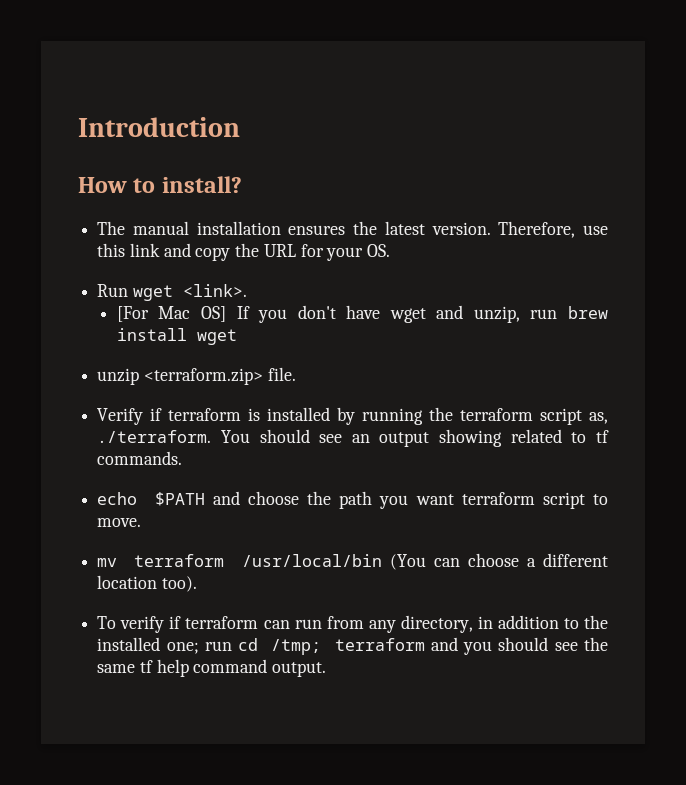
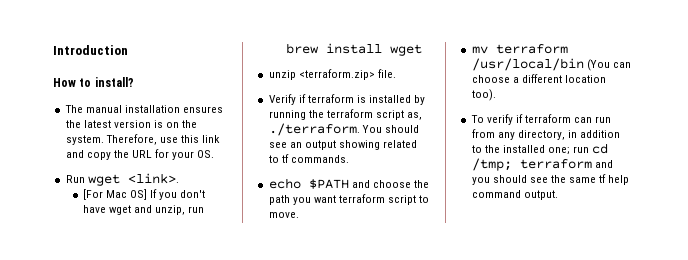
[431,222,491,235] version. -> [113,120,198,128] [65,135,104,145] version is on the system.

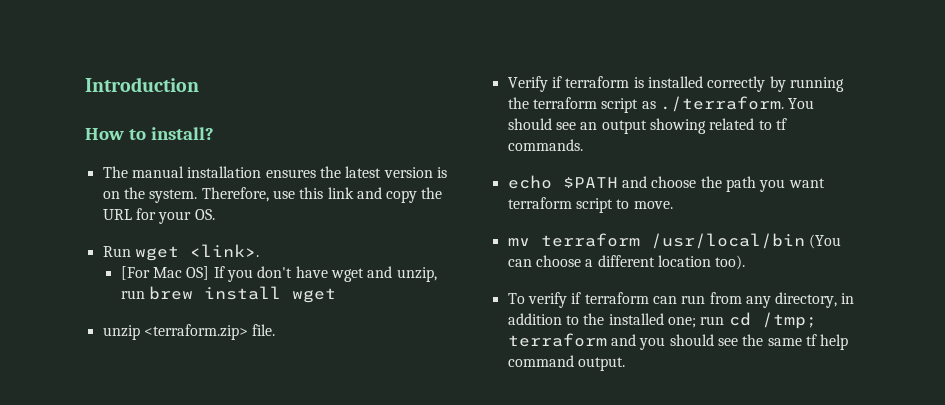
(412, 99) none -> [707,76,766,92] correctly
[407,112,423,120] as, -> [641,101,656,109] as

